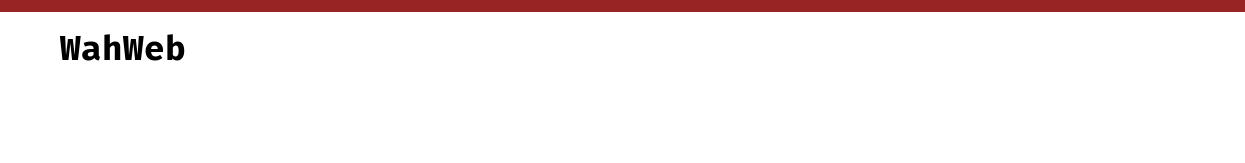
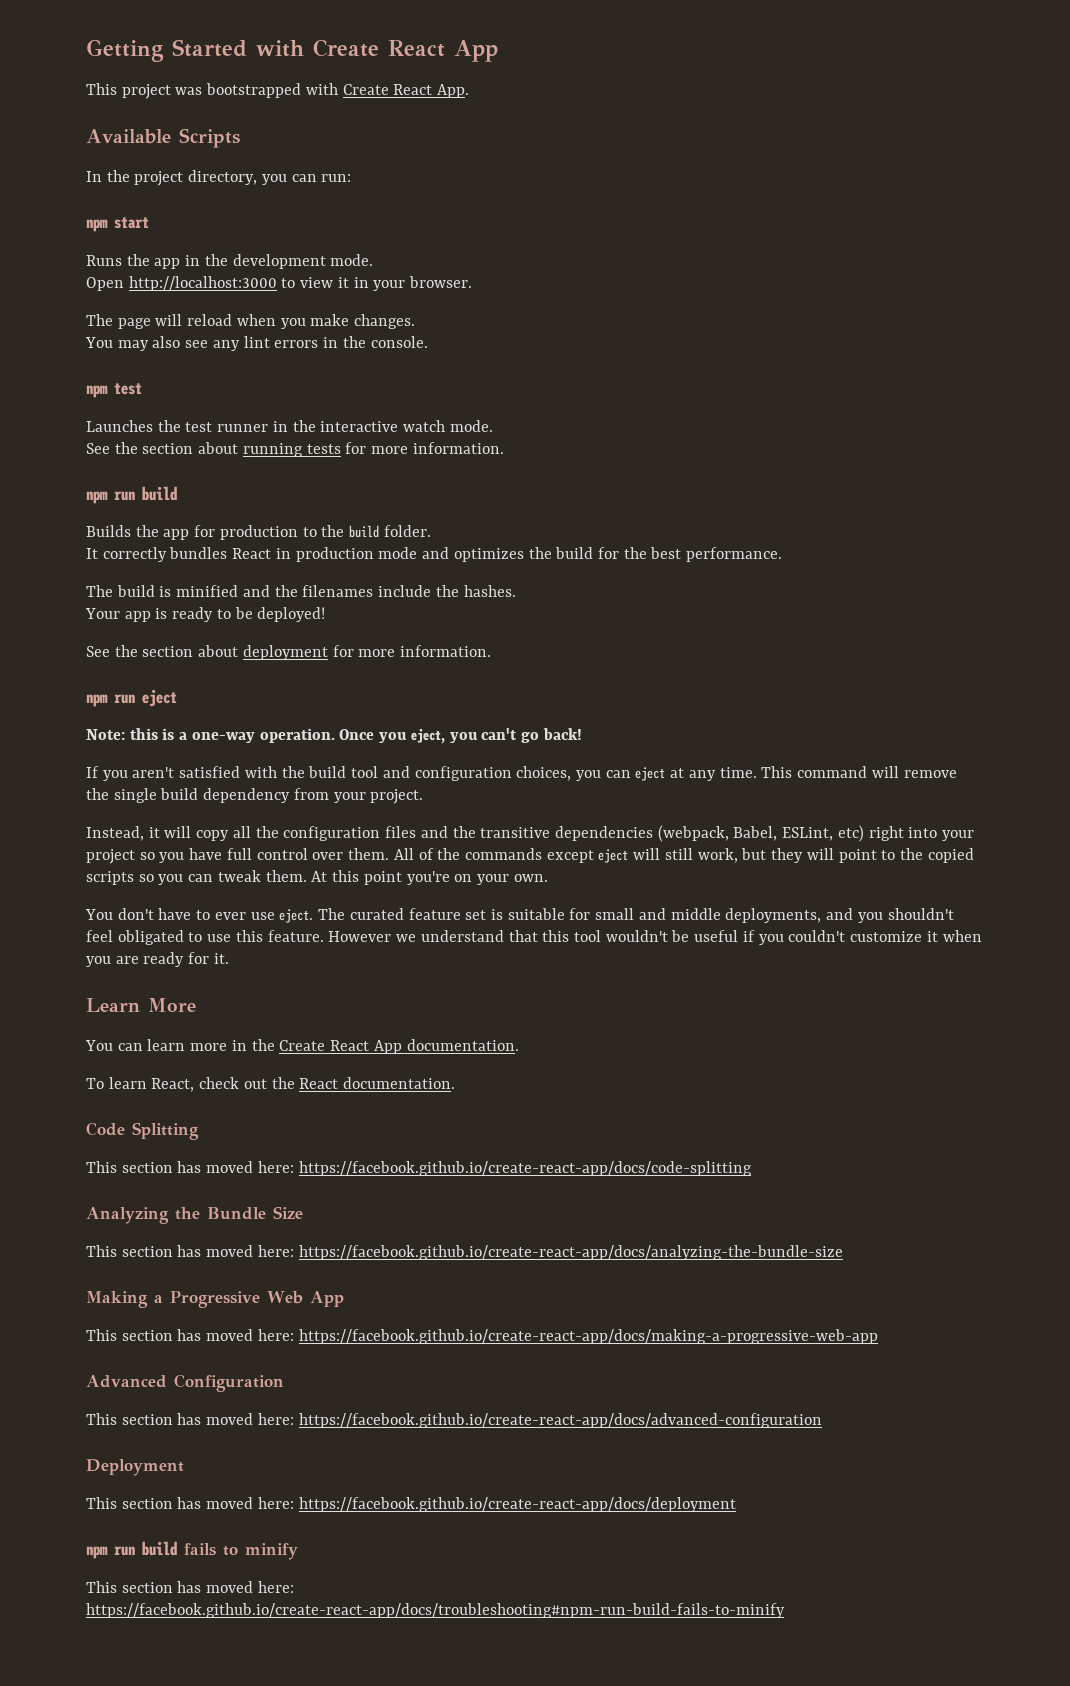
[59,34,186,61] WahWeb -> [86,39,498,62] [86,83,470,99] [86,128,240,148] [86,170,352,186] [86,217,149,232] [86,254,374,269] [86,276,473,291] [86,314,416,329] [85,336,428,351] [86,383,142,398] [86,420,493,432] [86,442,504,457] [86,486,177,504] [86,525,431,540] [86,547,783,562] [86,585,516,597] [85,607,326,622] [86,645,492,660] [86,689,177,707] [86,728,582,744] [86,766,957,781] [86,788,424,804] [86,825,975,842] [86,848,974,864] [86,870,548,885] [85,908,954,923] [86,930,982,945] [86,952,229,967] [86,998,196,1012] [85,1039,519,1054] [86,1077,456,1092] [86,1122,199,1140] [86,1161,752,1176] [86,1206,303,1224] [86,1245,843,1260] [86,1291,344,1308] [86,1329,878,1344] [86,1374,284,1392] [86,1413,822,1428] [86,1459,184,1476] [86,1497,736,1512] [86,1541,298,1560] [86,1581,294,1593] [86,1603,785,1618] Getting Started with Create React App // This project was bootstrapped with Create React App. // Available Scripts // In the project directory, you can run: // npm start // Runs the app in the development mode. // Open http://localhost:3000 to view it in your browser. // The page will reload when you make changes. // You may also see any lint errors in the console. // npm test // Launches the test runner in the interactive watch mode. // See the section about running tests for more information. // npm run build // Builds the app for production to the build folder. // It correctly bundles React in production mode and optimizes the build for the best performance. // The build is minified and the filenames include the hashes. // Your app is ready to be deployed! // See the section about deployment for more information. // npm run eject // Note: this is a one-way operation. Once you eject, you can't go back! // If you aren't satisfied with the build tool and configuration choices, you can eject at any time. This command will remove the single build dependency from your project. // Instead, it will copy all the configuration files and the transitive dependencies (webpack, Babel, ESLint, etc) right into your project so you have full control over them. All of the commands except eject will still work, but they will point to the copied scripts so you can tweak them. At this point you're on your own. // You don't have to ever use eject. The curated feature set is suitable for small and middle deployments, and you shouldn't feel obligated to use this feature. However we understand that this tool wouldn't be useful if you couldn't customize it when you are ready for it. // Learn More // You can learn more in the Create React App documentation. // To learn React, check out the React documentation. // Code Splitting // This section has moved here: https://facebook.github.io/create-react-app/docs/code-splitting // Analyzing the Bundle Size // This section has moved here: https://facebook.github.io/create-react-app/docs/analyzing-the-bundle-size // Making a Progressive Web App // This section has moved here: https://facebook.github.io/create-react-app/docs/making-a-progressive-web-app // Advanced Configuration // This section has moved here: https://facebook.github.io/create-react-app/docs/advanced-configuration // Deployment // This section has moved here: https://facebook.github.io/create-react-app/docs/deployment // npm run build fails to minify // This section has moved here: https://facebook.github.io/create-react-app/docs/troubleshooting#npm-run-build-fails-to-minify

